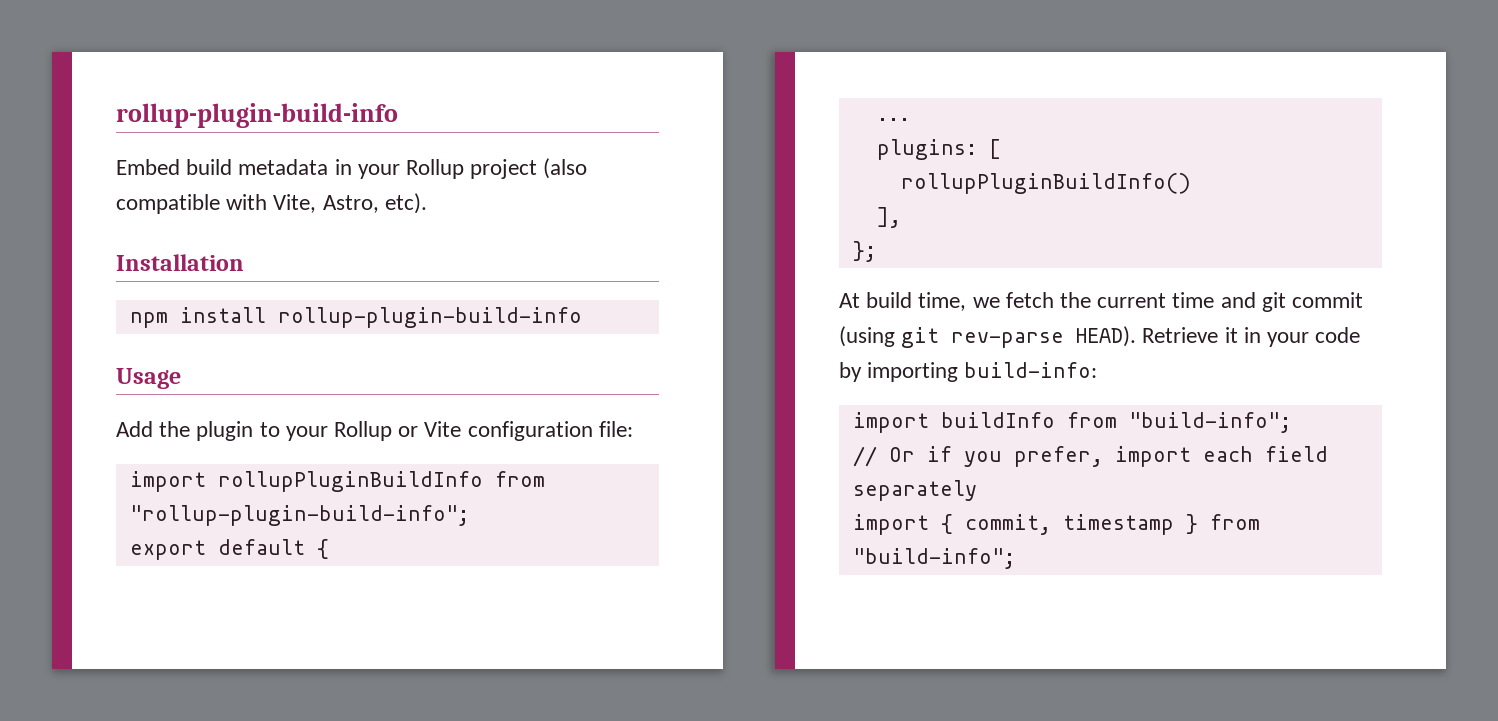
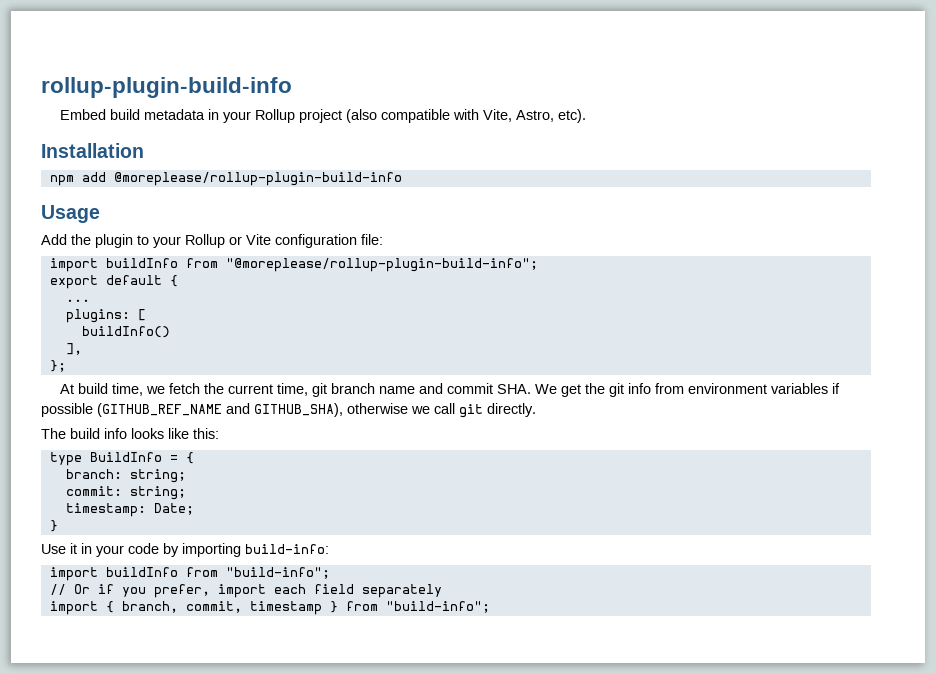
[179,307,582,328] install rollup-plugin-build-info -> [81,172,402,186] add @moreplease/rollup-plugin-build-info
[217,471,545,492] [129,505,469,526] rollupPluginBuildInfo from "rollup-plugin-build-info"; -> [105,258,538,272] buildInfo from "@moreplease/rollup-plugin-build-info";
[900,173,1191,194] rollupPluginBuildInfo() -> [81,326,170,338] buildInfo()
[1172,292,1364,312] [839,326,1219,348] time and git commit (using git rev-parse HEAD). Retrieve -> [277,383,841,397] [41,403,536,418] [41,428,219,439] [49,452,194,466] [65,469,186,483] [65,486,186,500] [65,503,194,517] [49,520,58,532] [41,544,66,554] time, git branch name and commit SHA. We get the git info from environment variables if possible (GITHUB_REF_NAME and GITHUB_SHA), otherwise we call git directly. // The build info looks like this: // type BuildInfo = { // branch: string; // commit: string; // timestamp: Date; // } // Use
(953, 524) none -> [121,601,178,613] branch,

